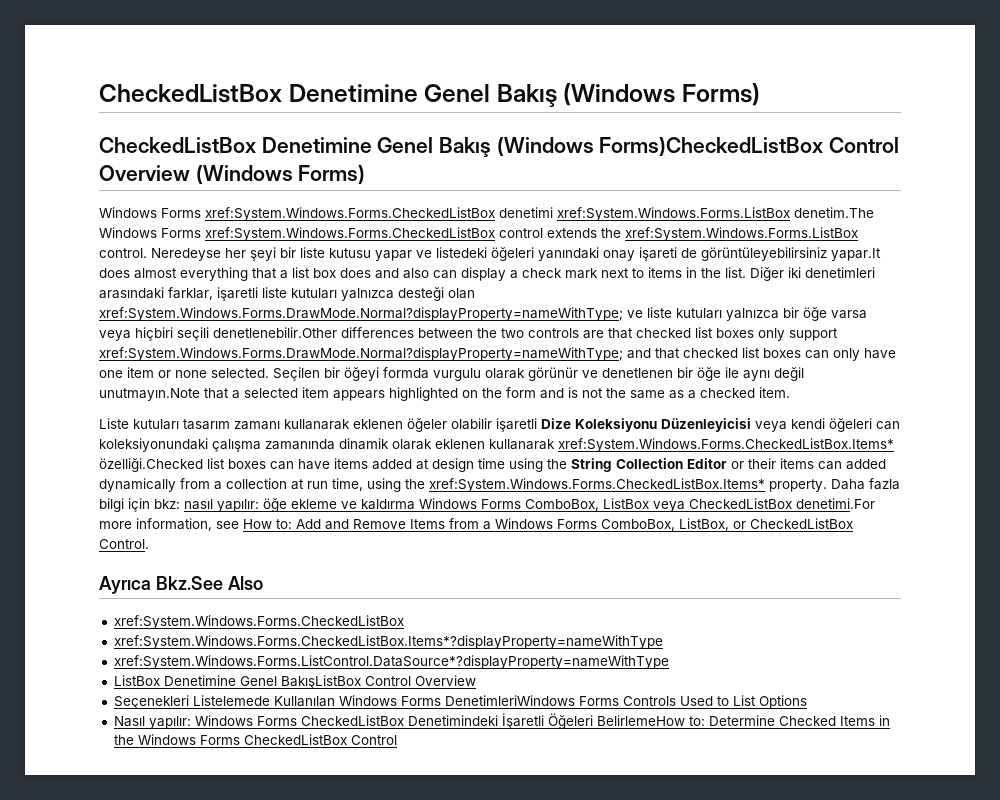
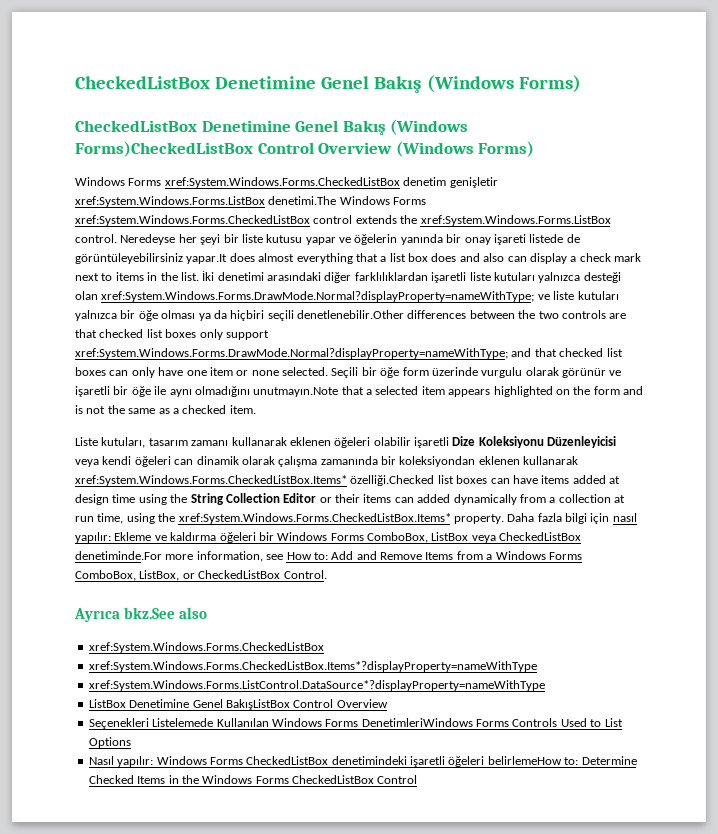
[499,207,874,221] denetimi xref:System.Windows.Forms.ListBox denetim.The -> [403,177,498,188] [75,196,337,207] denetim genişletir xref:System.Windows.Forms.ListBox denetimi.The
[436,247,599,261] listedeki öğeleri yanındaki -> [354,234,462,245] öğelerin yanında bir
(677, 254) none -> [529,234,564,243] listede
[750,267,875,281] [99,287,213,300] Diğer iki denetimleri arasındaki farklar, -> [202,271,428,283] İki denetimi arasındaki diğer farklılıklardan
[831,310,867,319] [99,330,131,341] varsa veya -> [161,310,227,321] olması ya da
[273,367,429,381] Seçilen bir öğeyi formda -> [331,367,478,378] Seçili bir öğe form üzerinde
[602,368,673,378] denetlenen -> [75,386,110,397] işaretli
[774,367,804,381] değil -> [194,386,250,397] olmadığını
[133,419,179,430] kutuları -> [101,437,146,448] kutuları,
[407,418,447,432] öğeler -> [334,437,371,448] öğeleri
[99,438,432,452] koleksiyonundaki çalışma zamanında dinamik olarak -> [196,456,476,467] dinamik olarak çalışma zamanında bir koleksiyondan
[154,499,180,509] bkz: -> (610, 518) none
[263,498,415,512] öğe ekleme ve kaldırma -> [114,532,274,543] Ekleme ve kaldırma öğeleri bir
[796,498,875,509] denetimi.For -> [75,551,162,560] denetiminde.For
[155,576,263,590] Bkz.See Also -> [124,607,208,619] bkz.See also
[407,713,685,729] Denetimindeki İşaretli Öğeleri BelirlemeHow -> [331,756,562,767] denetimindeki işaretli öğeleri belirlemeHow

